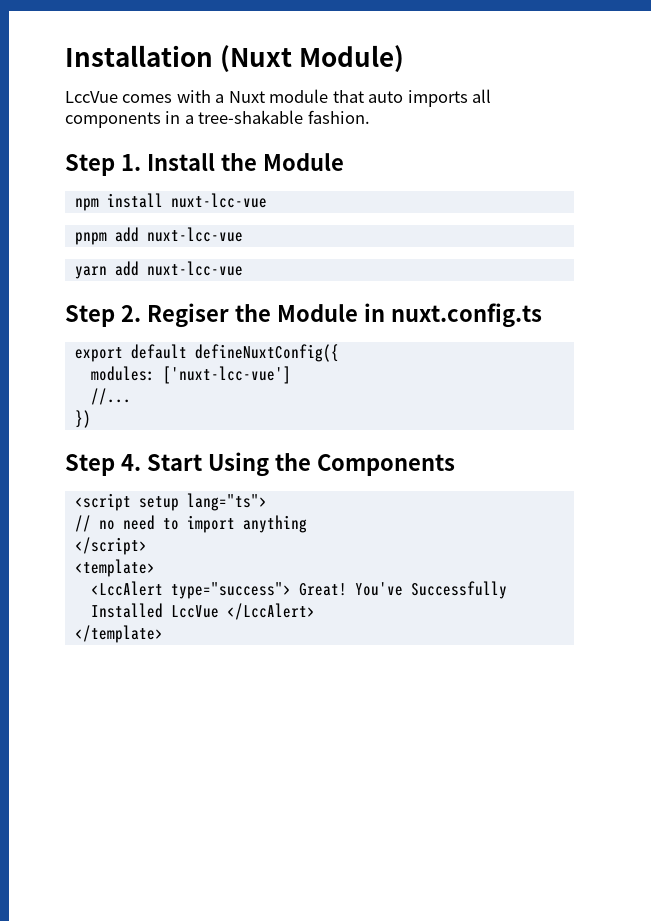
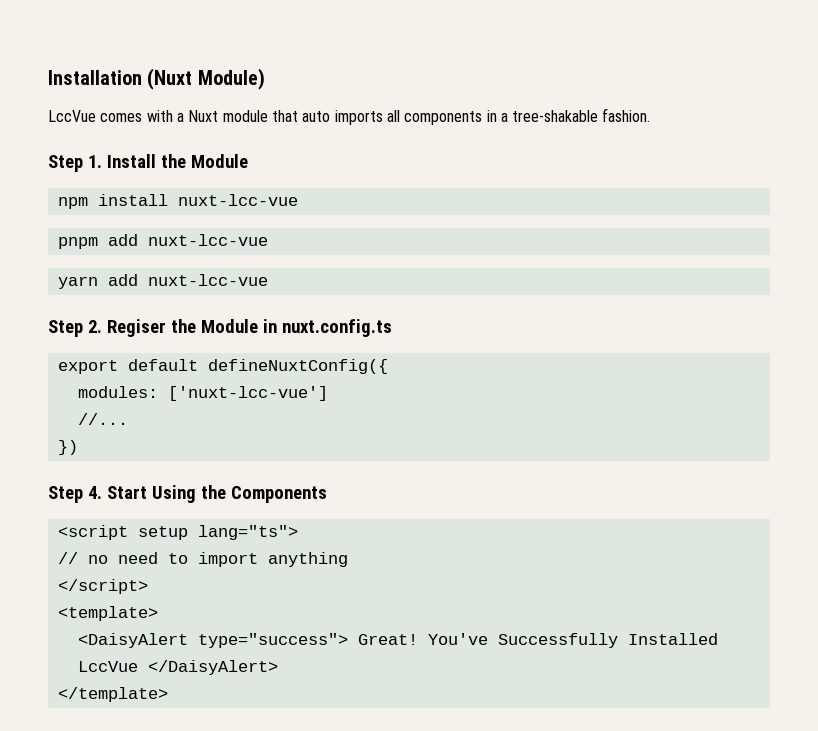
[90,581,163,596] <LccAlert -> [77,633,188,648] <DaisyAlert
[226,603,315,620] </LccAlert> -> [147,660,278,675] </DaisyAlert>

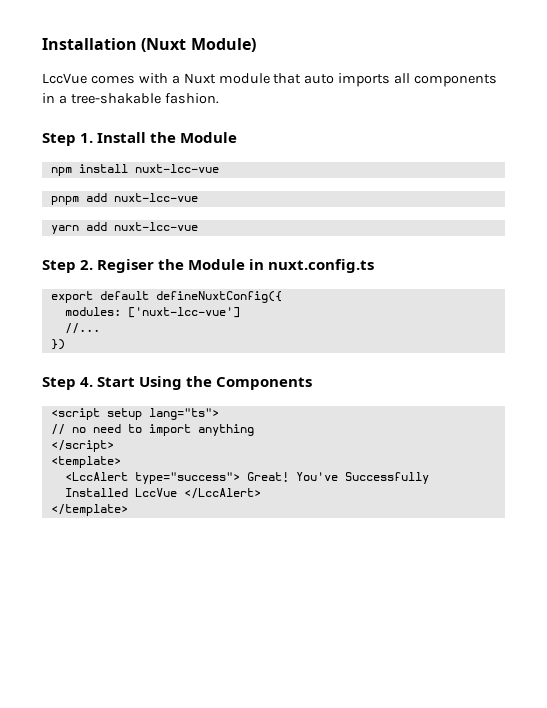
[77,633,188,648] <DaisyAlert -> [64,472,128,481] <LccAlert
[147,660,278,675] </DaisyAlert> -> [183,488,261,499] </LccAlert>

